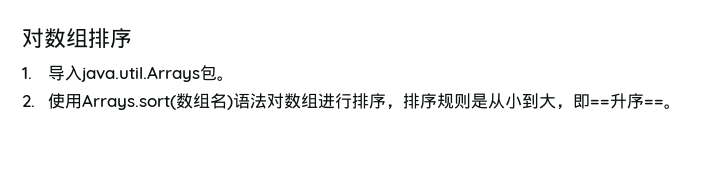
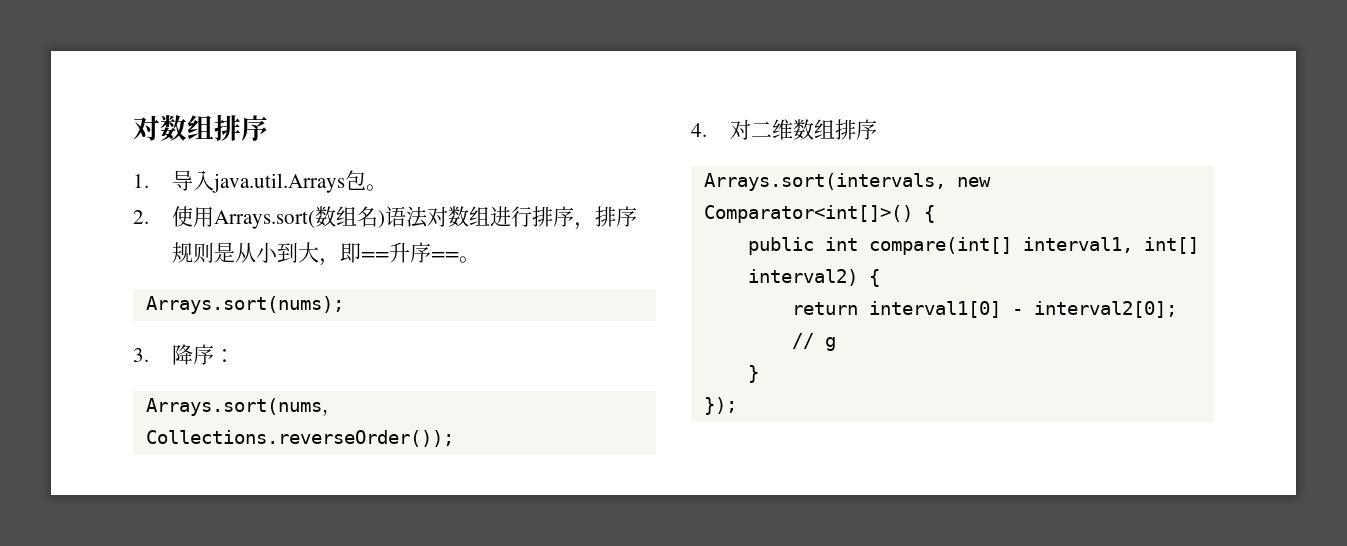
(682, 106) none -> [145,296,344,314] [133,344,235,365] [145,398,341,416] [145,430,454,447] [691,119,877,140] [703,173,991,191] [703,205,935,223] [747,237,1199,255] [747,269,880,287] [791,301,1177,318] [791,333,836,351] [747,365,759,383] [703,397,737,415] // Arrays.sort(nums); // 3.降序： // Arrays.sort(nums，Collections.reverseOrder()); // 4.对二维数组排序 // Arrays.sort(intervals, new Comparator<int[]>() { // public int compare(int[] interval1, int[] interval2) { // return interval1[0] - interval2[0]; // g // } // });

